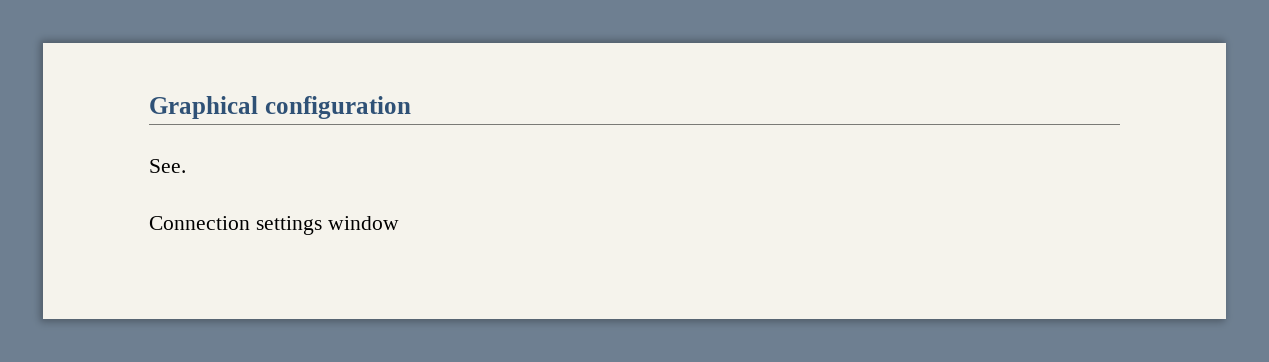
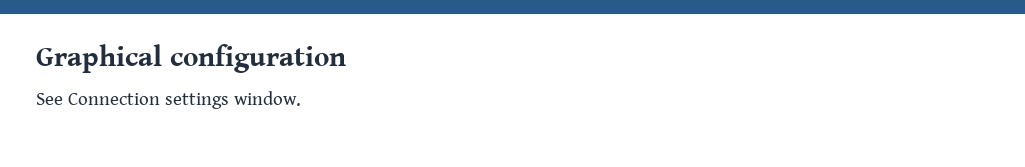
[149,159,186,173] See. // -> [36,93,63,105] See
[327,216,399,230] window -> [233,91,301,106] window.

